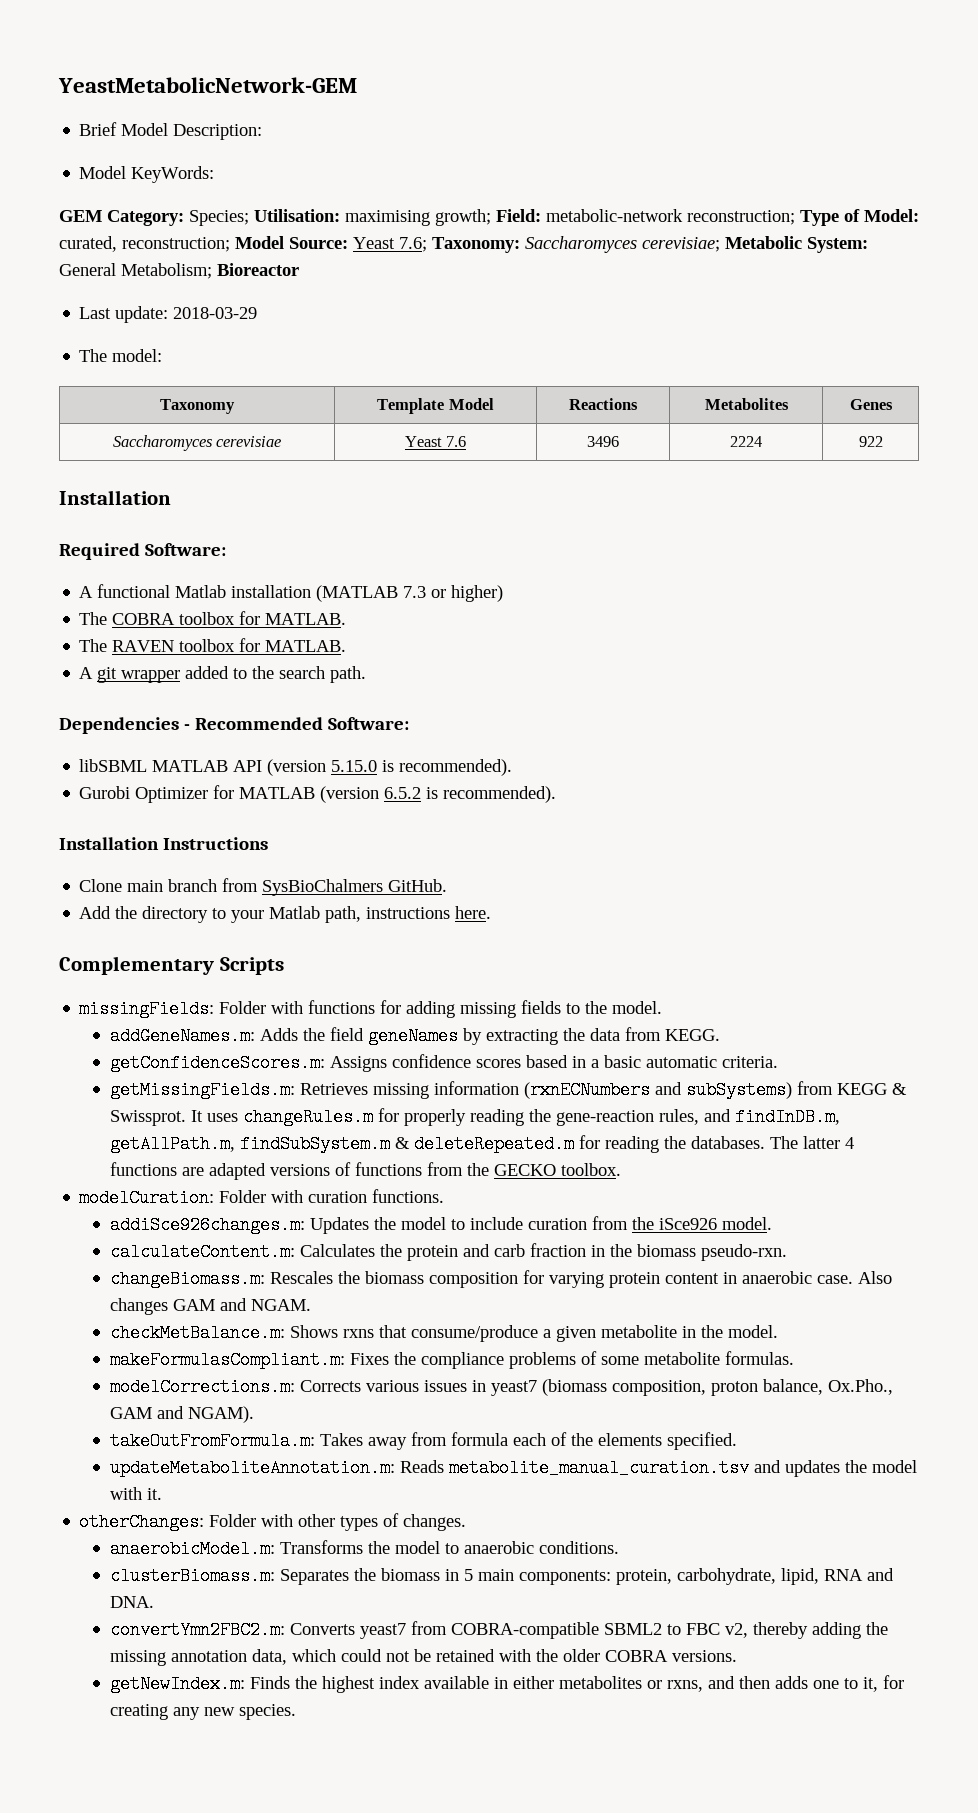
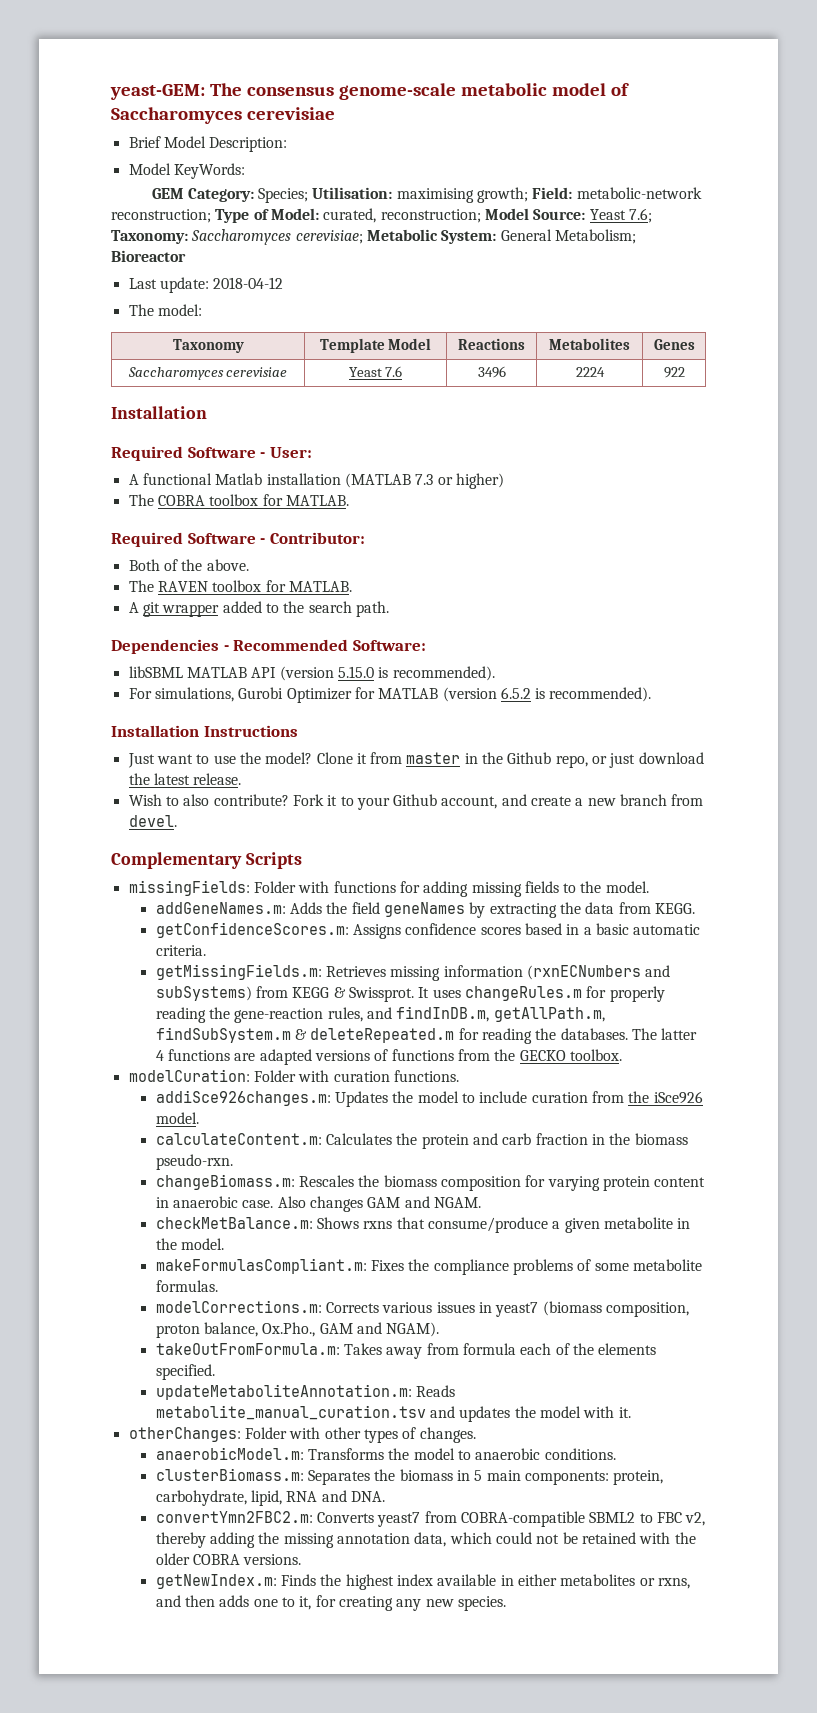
[58,77,357,93] YeastMetabolicNetwork-GEM -> [110,83,629,100] [111,107,335,124] yeast-GEM: The consensus genome-scale metabolic model of Saccharomyces cerevisiae
[173,307,258,319] 2018-03-29 -> [213,277,284,289] 2018-04-12
[145,543,227,556] Software: -> [187,447,312,458] Software - User:
(347, 619) none -> [111,532,365,547] [128,559,249,571] // Required Software - Contributor: // Both of the above.
(513, 767) none -> [128,687,234,702] For simulations,
[79,878,448,896] [79,906,492,923] Clone main branch from SysBioChalmers GitHub. // Add the directory to your Matlab path, instructions here. -> [127,752,704,768] [128,773,242,785] [128,794,704,810] [128,815,177,827] Just want to use the model? Clone it from master in the Github repo, or just download the latest release. // Wish to also contribute? Fork it to your Github account, and create a new branch from devel.

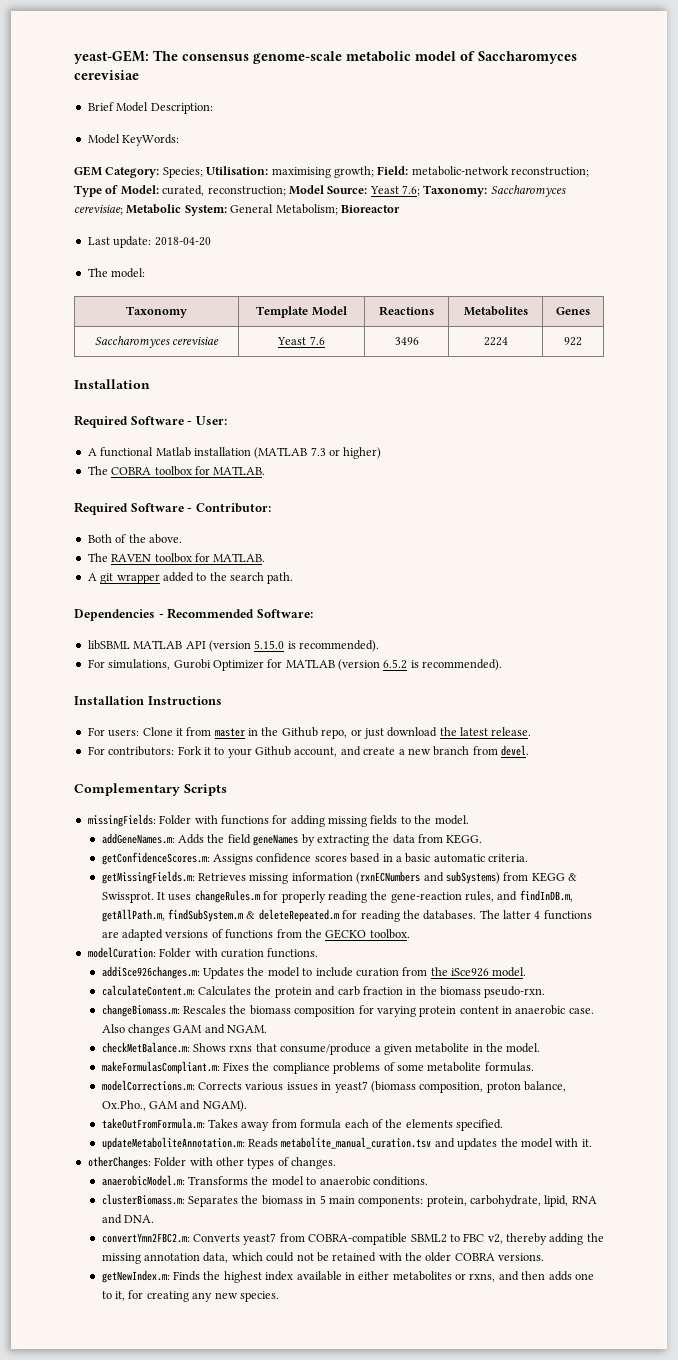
[213,277,284,289] 2018-04-12 -> [154,237,211,246] 2018-04-20
[127,752,313,768] Just want to use the model? -> [87,727,140,737] For users:
[128,794,289,806] Wish to also contribute? -> [87,746,175,756] For contributors:

